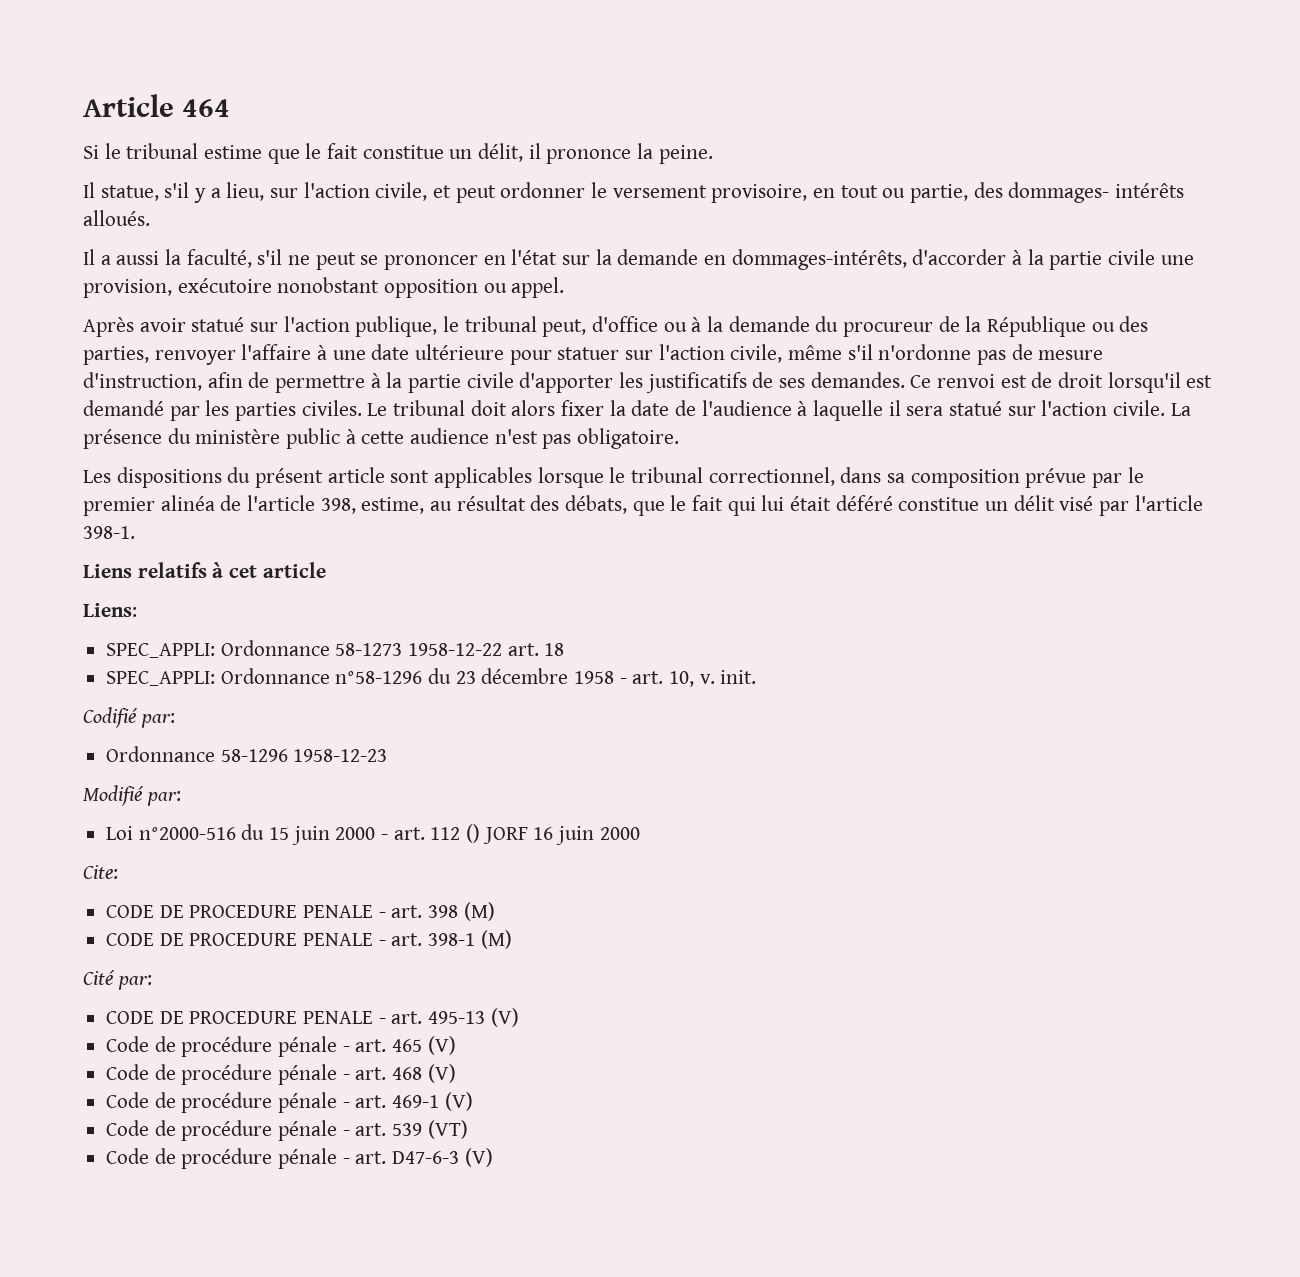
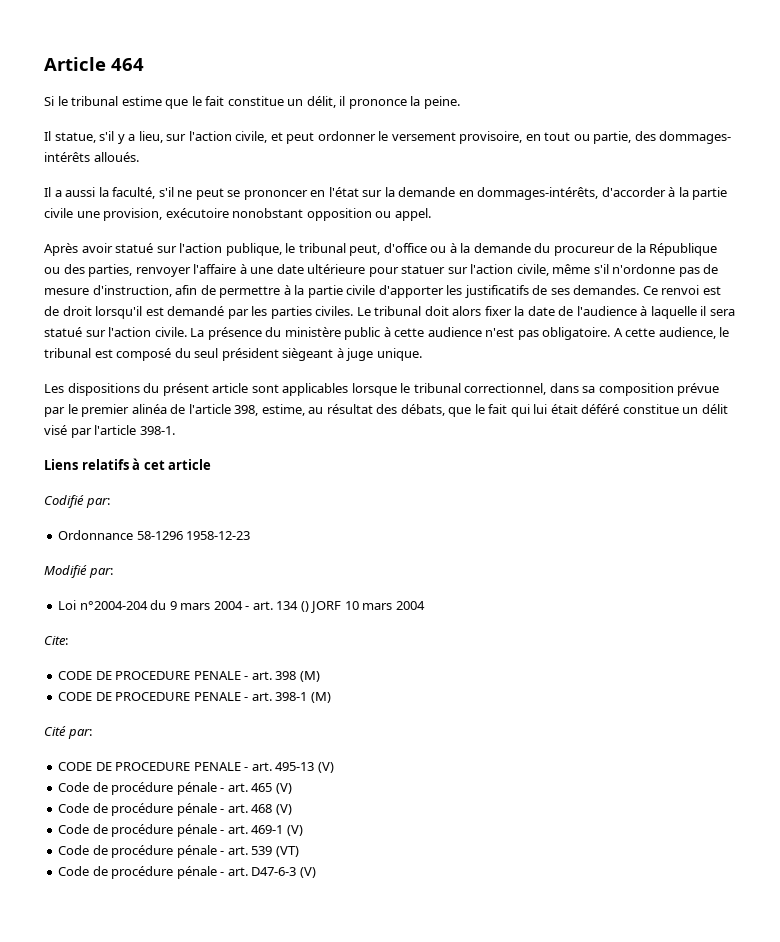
(680, 438) none -> [613,327,730,339] [44,348,422,361] A cette audience, le tribunal est composé du seul président siègeant à juge unique.
[83,603,137,617] [106,640,565,658] [106,668,757,687] // Liens: // SPEC_APPLI: Ordonnance 58-1273 1958-12-22 art. 18 // SPEC_APPLI: Ordonnance n°58-1296 du 23 décembre 1958 - art. 10, v. init. -> (212, 464) none
[138,824,461,845] n°2000-516 du 15 juin 2000 - art. 112 -> [79,600,299,610] n°2004-204 du 9 mars 2004 - art. 134
[533,826,640,845] 16 juin 2000 -> [344,601,425,610] 10 mars 2004

